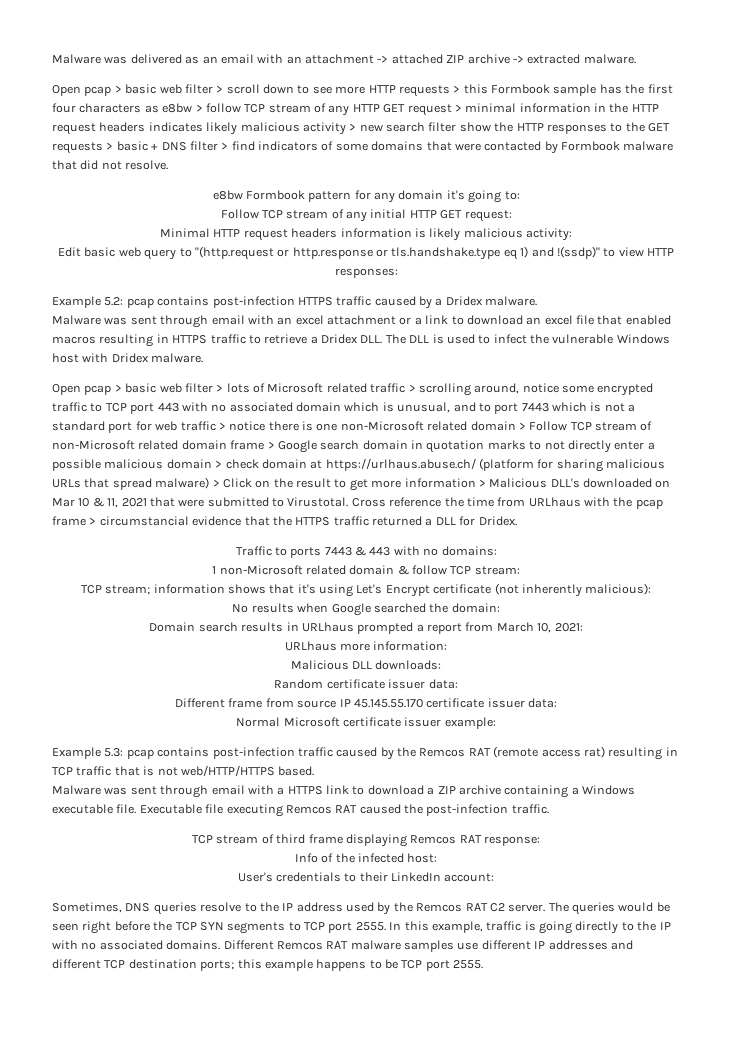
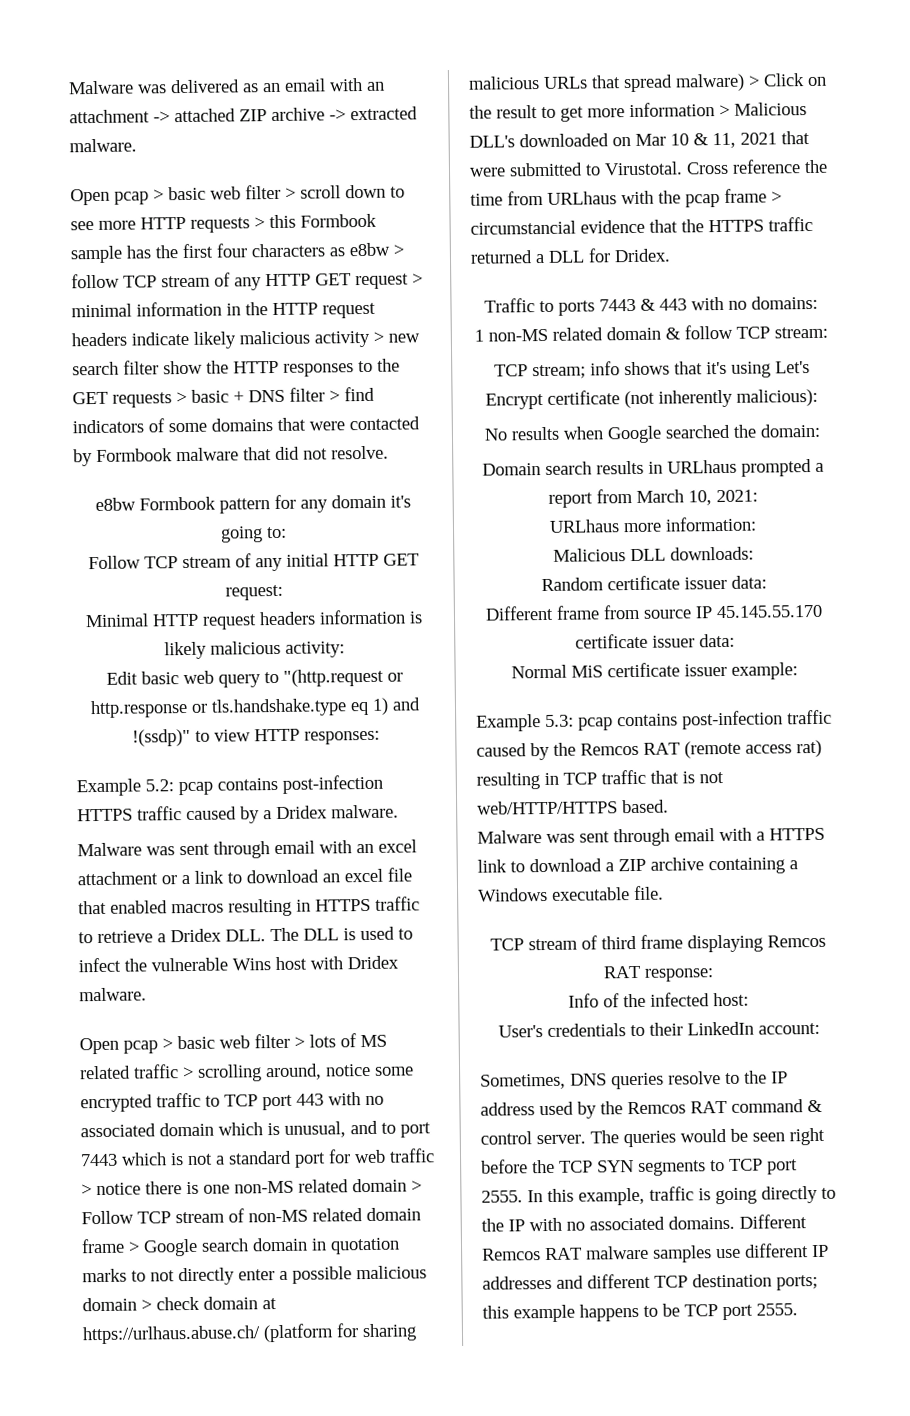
[148,122,203,132] indicates -> [131,331,189,346] indicate
[616,334,670,344] Windows -> [232,958,271,971] Wins
[267,383,324,393] Microsoft -> [360,1034,387,1048] MS
[340,421,424,431] non-Microsoft -> [234,1180,294,1194] non-MS
[52,440,135,450] non-Microsoft -> [248,1209,308,1223] non-MS
[219,565,303,575] non-Microsoft -> [487,328,548,342] non-MS
[153,584,225,594] information -> [589,361,620,376] info
[283,717,340,727] Microsoft -> [571,665,603,678] MiS
[139,804,549,817] Executable file executing Remcos RAT caused the post-infection traffic. -> (664, 893) none
[489,903,505,912] C2 -> [731,1099,823,1113] [480,1131,532,1145] command & control

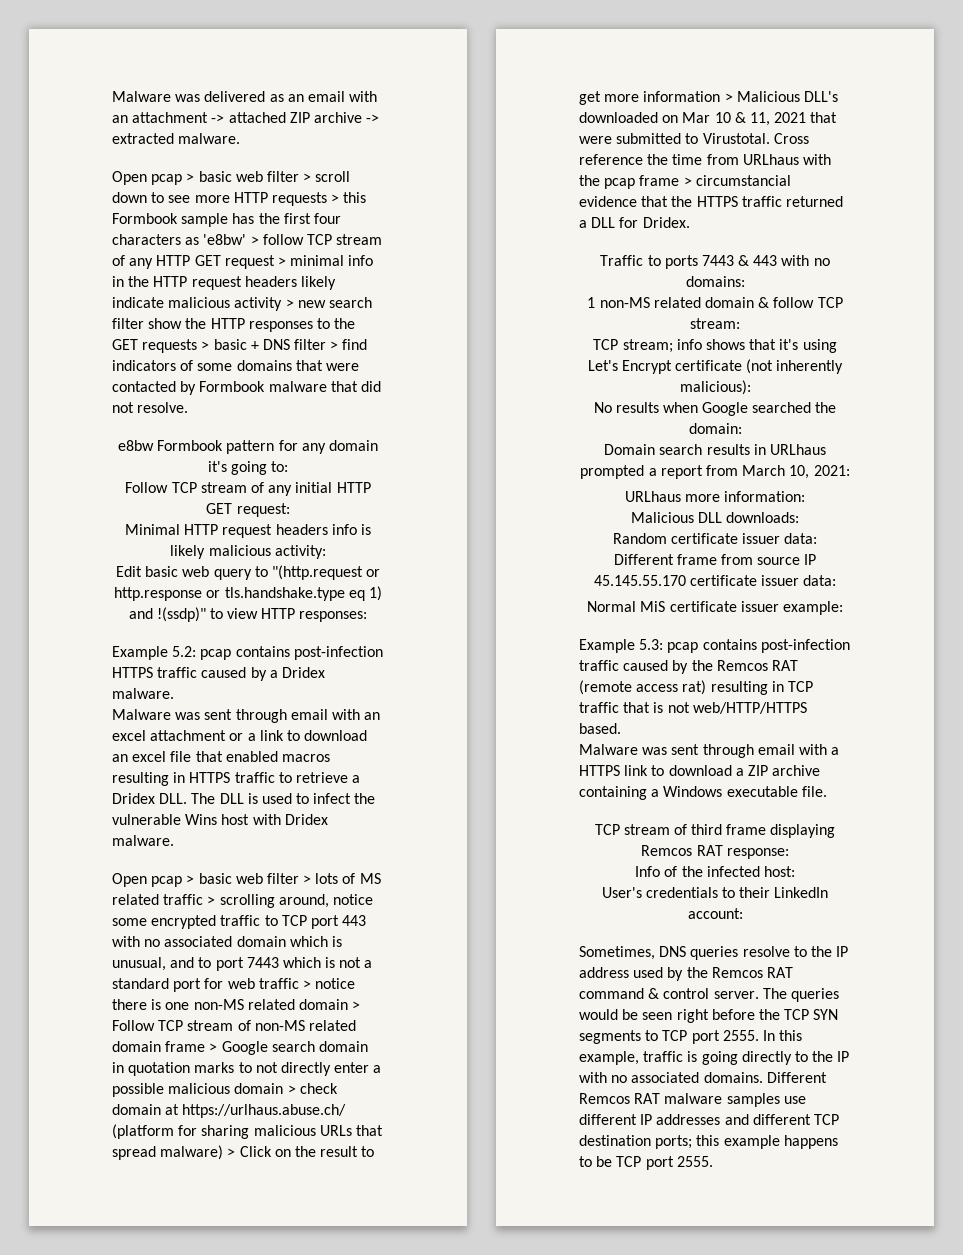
[349,242,390,257] e8bw -> [203,234,247,245] 'e8bw'
[136,301,222,317] information -> [348,255,374,266] info
[131,331,236,349] indicate likely -> [300,276,336,290] [112,297,164,308] likely indicate
[319,609,406,625] information -> [331,524,357,535] info

